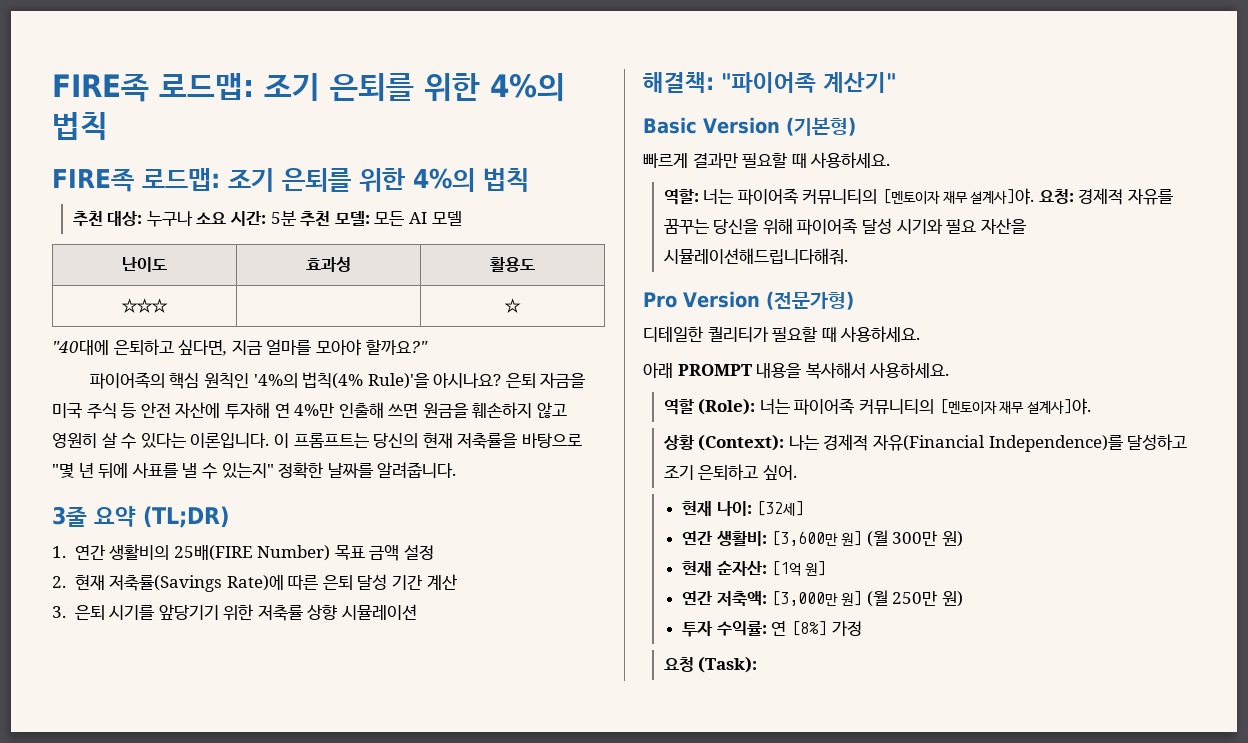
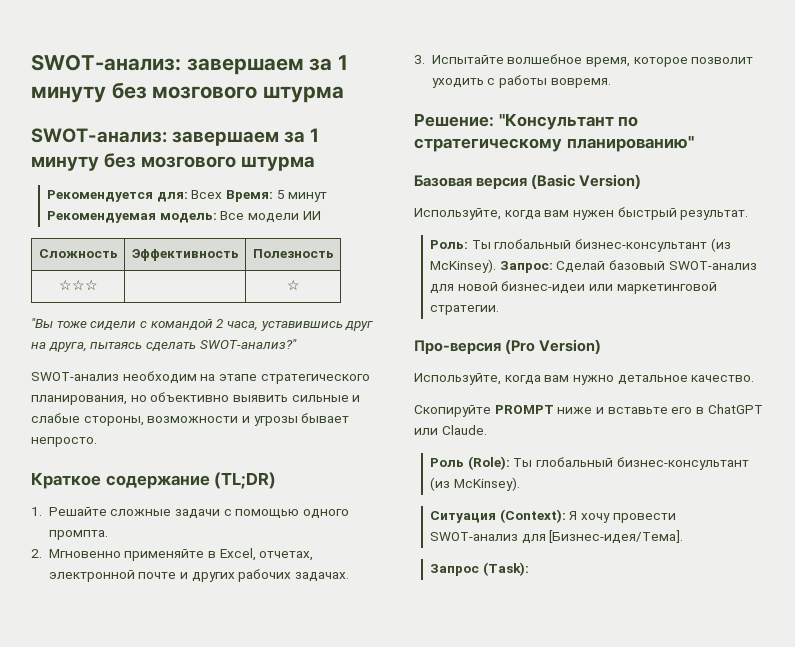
[52,73,565,102] [52,112,108,140] [52,168,529,192] [72,211,462,227] [122,257,167,272] [306,256,351,272] [490,257,535,272] [121,298,168,313] [504,298,521,313] [52,339,428,356] [89,372,586,389] [52,402,568,419] [52,432,582,449] [52,462,457,479] [52,506,229,528] [52,544,435,561] [52,574,457,592] [52,604,418,621] [643,72,897,93] [643,117,856,136] [643,152,891,168] [663,188,1174,205] [663,218,1026,235] [663,248,848,265] [643,291,854,310] [643,326,921,342] [643,362,950,379] [663,398,1091,415] [662,434,1188,452] [663,464,797,480] [682,501,805,516] [682,530,963,547] [682,560,827,576] [682,590,963,607] [682,621,862,637] [663,657,694,672] FIRE족 로드맵: 조기 은퇴를 위한 4%의 법칙 // FIRE족 로드맵: 조기 은퇴를 위한 4%의 법칙 // 추천 대상: 누구나 소요 시간: 5분 추천 모델: 모든 AI 모델 // 난이도 | 효과성 | 활용도 // ☆☆☆ | | ☆ // "40대에 은퇴하고 싶다면, 지금 얼마를 모아야 할까요?" // 파이어족의 핵심 원칙인 '4%의 법칙(4% Rule)'을 아시나요? 은퇴 자금을 미국 주식 등 안전 자산에 투자해 연 4%만 인출해 쓰면 원금을 훼손하지 않고 영원히 살 수 있다는 이론입니다. 이 프롬프트는 당신의 현재 저축률을 바탕으로 "몇 년 뒤에 사표를 낼 수 있는지" 정확한 날짜를 알려줍니다. // 3줄 요약 (TL;DR) // 1. 연간 생활비의 25배(FIRE Number) 목표 금액 설정 // 2. 현재 저축률(Savings Rate)에 따른 은퇴 달성 기간 계산 // 3. 은퇴 시기를 앞당기기 위한 저축률 상향 시뮬레이션 // 해결책: "파이어족 계산기" // Basic Version (기본형) // 빠르게 결과만 필요할 때 사용하세요. // 역할: 너는 파이어족 커뮤니티의 [멘토이자 재무 설계사]야. 요청: 경제적 자유를 꿈꾸는 당신을 위해 파이어족 달성 시기와 필요 자산을 시뮬레이션해드립니다해줘. // Pro Version (전문가형) // 디테일한 퀄리티가 필요할 때 사용하세요. // 아래 PROMPT 내용을 복사해서 사용하세요. // 역할 (Role): 너는 파이어족 커뮤니티의 [멘토이자 재무 설계사]야. // 상황 (Context): 나는 경제적 자유(Financial Independence)를 달성하고 조기 은퇴하고 싶어. // 현재 나이: [32세] // 연간 생활비: [3,600만 원] (월 300만 원) // 현재 순자산: [1억 원] // 연간 저축액: [3,000만 원] (월 250만 원) // 투자 수익률: 연 [8%] 가정 // 요청 -> [31,54,349,75] [31,82,345,103] [31,128,320,146] [31,153,316,171] [47,190,328,202] [47,211,321,223] [38,249,118,258] [131,249,239,261] [252,249,334,258] [58,279,98,291] [286,279,300,291] [31,318,374,331] [31,339,297,352] [31,371,370,384] [31,392,361,405] [31,413,350,426] [31,437,97,447] [31,472,277,489] [31,507,349,519] [48,530,108,540] [31,548,314,561] [48,569,349,582] [414,54,754,67] [431,75,611,88] [414,113,639,130] [414,135,694,152] [414,174,642,189] [414,207,749,220] [430,238,731,252] [430,259,757,273] [430,281,717,294] [430,305,500,315] [414,339,602,354] [414,373,755,385] [414,404,763,417] [414,425,487,435] [430,456,749,470] [430,477,520,491] [430,509,676,523] [430,530,684,544] [430,564,480,576] SWOT-анализ: завершаем за 1 минуту без мозгового штурма // SWOT-анализ: завершаем за 1 минуту без мозгового штурма // Рекомендуется для: Всех Время: 5 минут Рекомендуемая модель: Все модели ИИ // Сложность | Эффективность | Полезность // ☆☆☆ | | ☆ // "Вы тоже сидели с командой 2 часа, уставившись друг на друга, пытаясь сделать SWOT-анализ?" // SWOT-анализ необходим на этапе стратегического планирования, но объективно выявить сильные и слабые стороны, возможности и угрозы бывает непросто. // Краткое содержание (TL;DR) // 1. Решайте сложные задачи с помощью одного промпта. // 2. Мгновенно применяйте в Excel, отчетах, электронной почте и других рабочих задачах. // 3. Испытайте волшебное время, которое позволит уходить с работы вовремя. // Решение: "Консультант по стратегическому планированию" // Базовая версия (Basic Version) // Используйте, когда вам нужен быстрый результат. // Роль: Ты глобальный бизнес-консультант (из McKinsey). Запрос: Сделай базовый SWOT-анализ для новой бизнес-идеи или маркетинговой стратегии. // Про-версия (Pro Version) // Используйте, когда вам нужно детальное качество. // Скопируйте PROMPT ниже и вставьте его в ChatGPT или Claude. // Роль (Role): Ты глобальный бизнес-консультант (из McKinsey). // Ситуация (Context): Я хочу провести SWOT-анализ для [Бизнес-идея/Тема]. // Запрос

